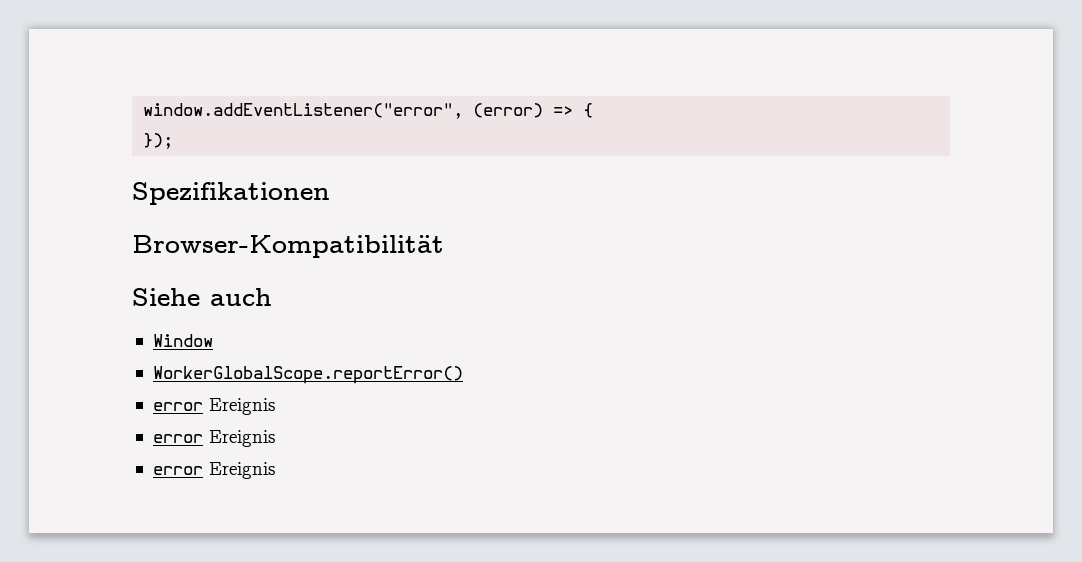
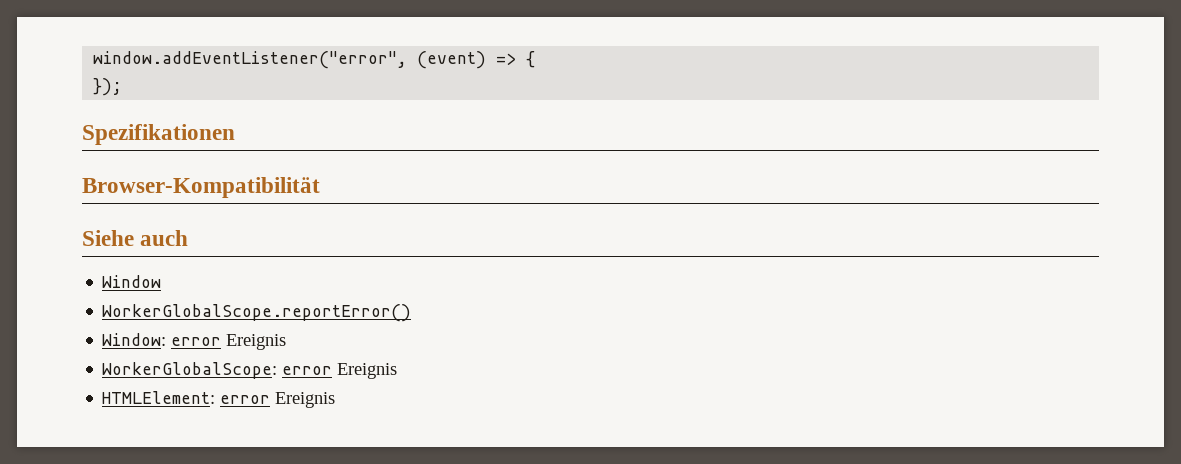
[473,103,544,118] (error) -> [417,51,487,69] (event)
[152,398,275,415] [152,430,275,447] error Ereignis // error Ereignis // -> [102,333,287,350] [102,362,398,379] [102,391,216,404] Window: error Ereignis // WorkerGlobalScope: error Ereignis // HTMLElement:

